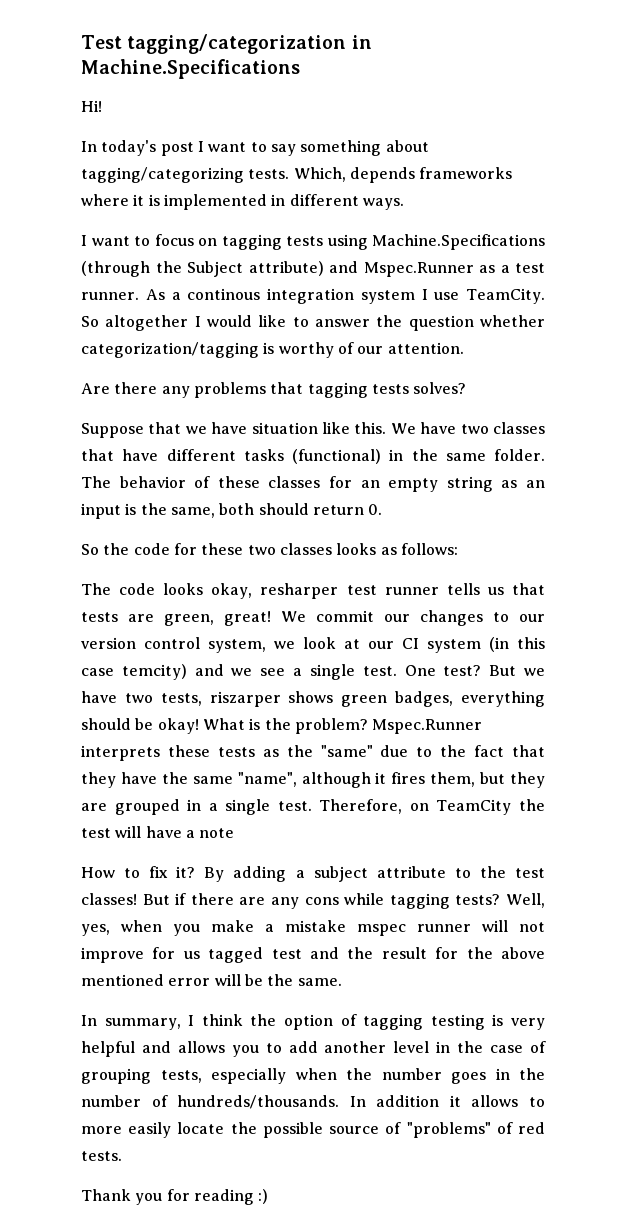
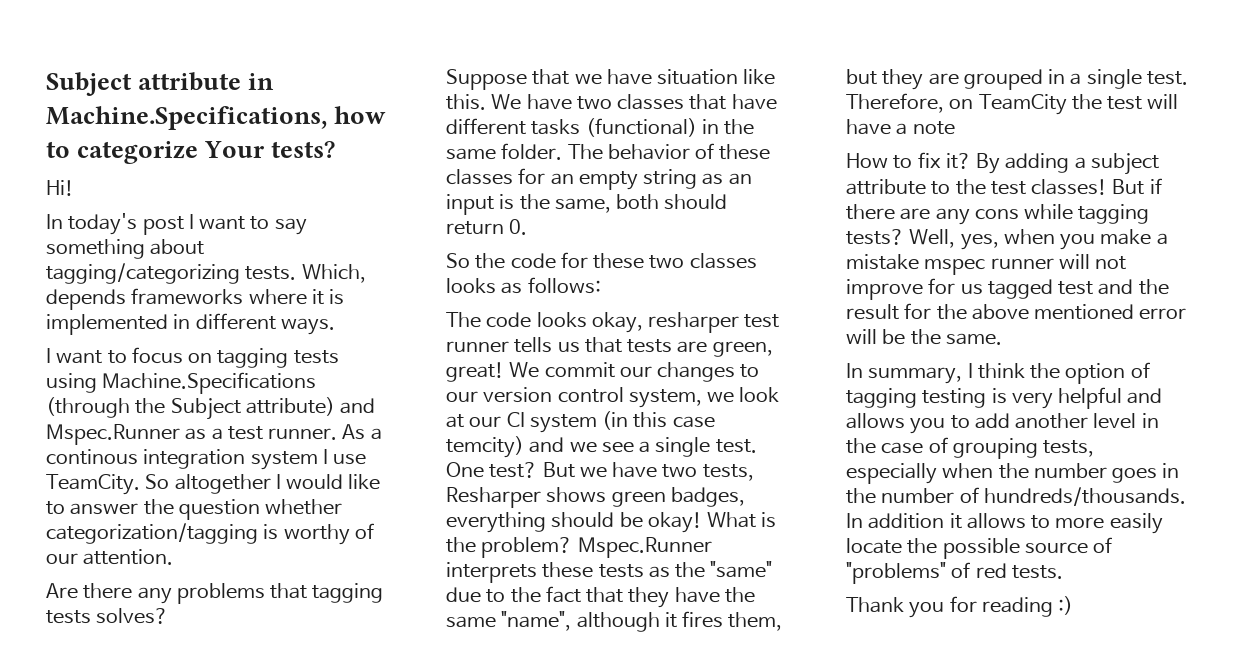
[81,34,372,54] [81,59,300,79] Test tagging/categorization in Machine.Specifications -> [46,72,275,96] [46,106,387,130] [46,141,336,164] Subject attribute in Machine.Specifications, how to categorize Your tests?
[209,691,281,707] riszarper -> [446,487,541,508] Resharper

